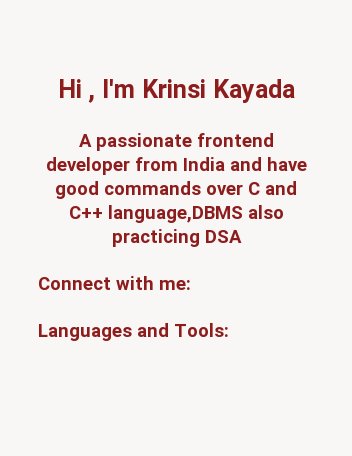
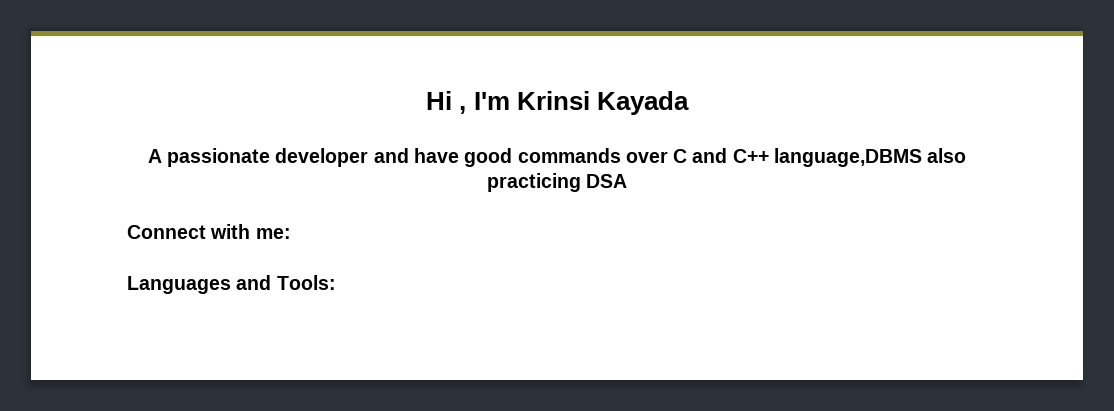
[196,133,274,147] [45,157,225,175] frontend developer from India -> [275,148,369,167] developer

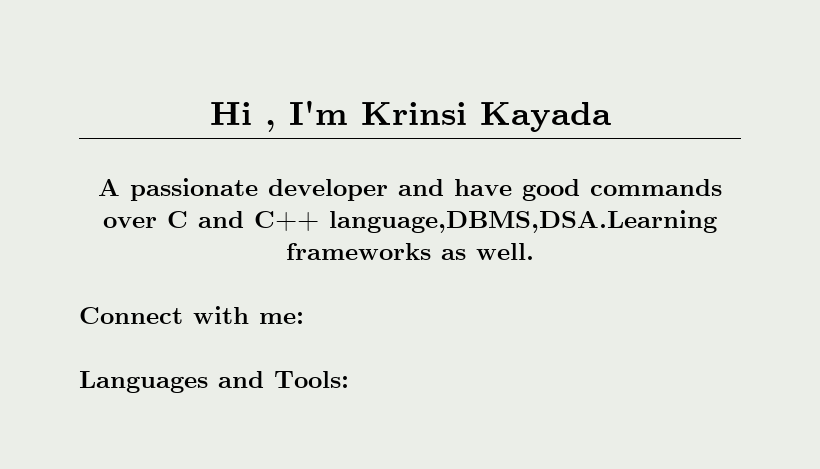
[773,148,967,167] [486,173,628,192] language,DBMS also practicing DSA -> [329,210,717,233] [286,243,534,260] language,DBMS,DSA.Learning frameworks as well.

